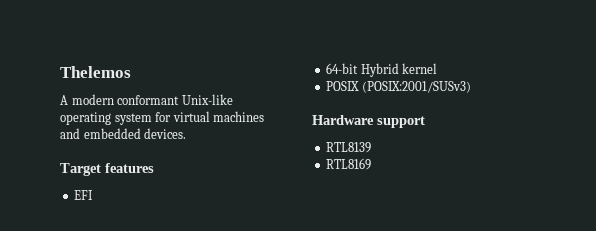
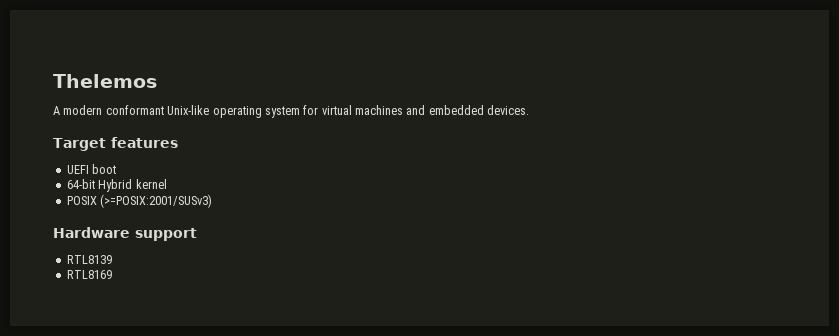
[74,190,94,200] EFI -> [66,164,117,174] UEFI boot
[361,81,471,93] (POSIX:2001/SUSv3) -> [100,194,213,208] (>=POSIX:2001/SUSv3)

